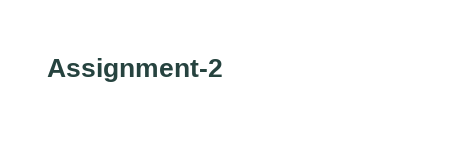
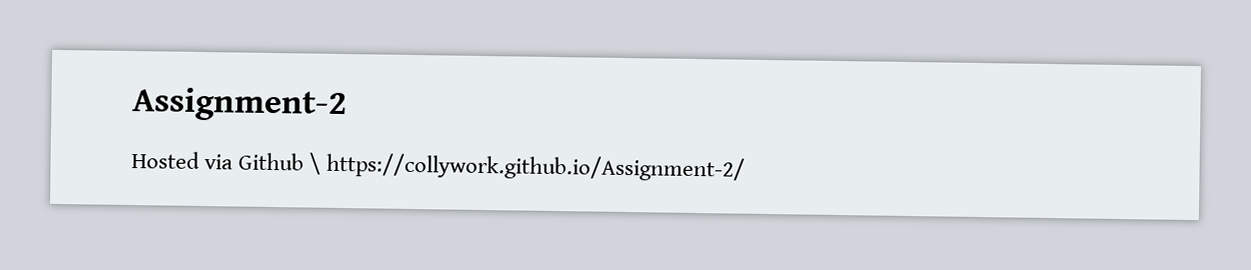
(223, 70) none -> [131,151,746,182] // Hosted via Github \ https://collywork.github.io/Assignment-2/

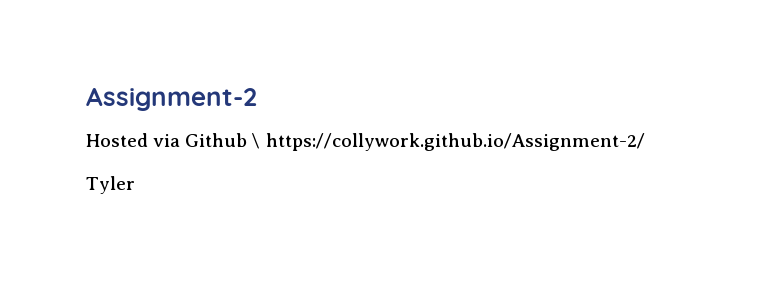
(746, 167) none -> [86,176,135,194] // Tyler

